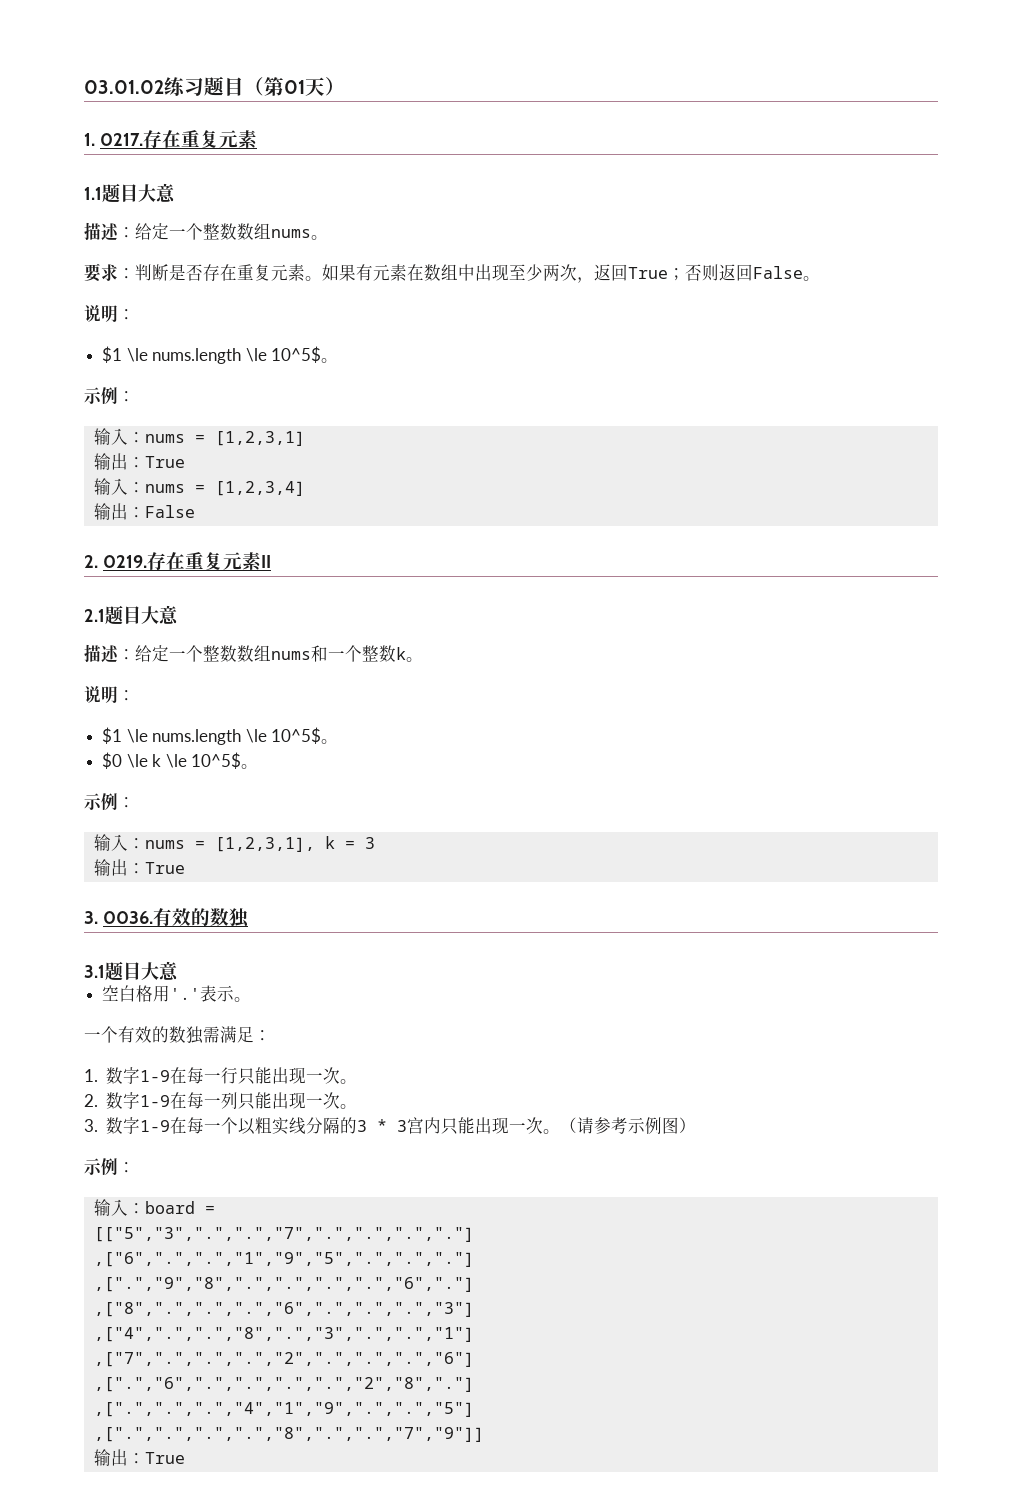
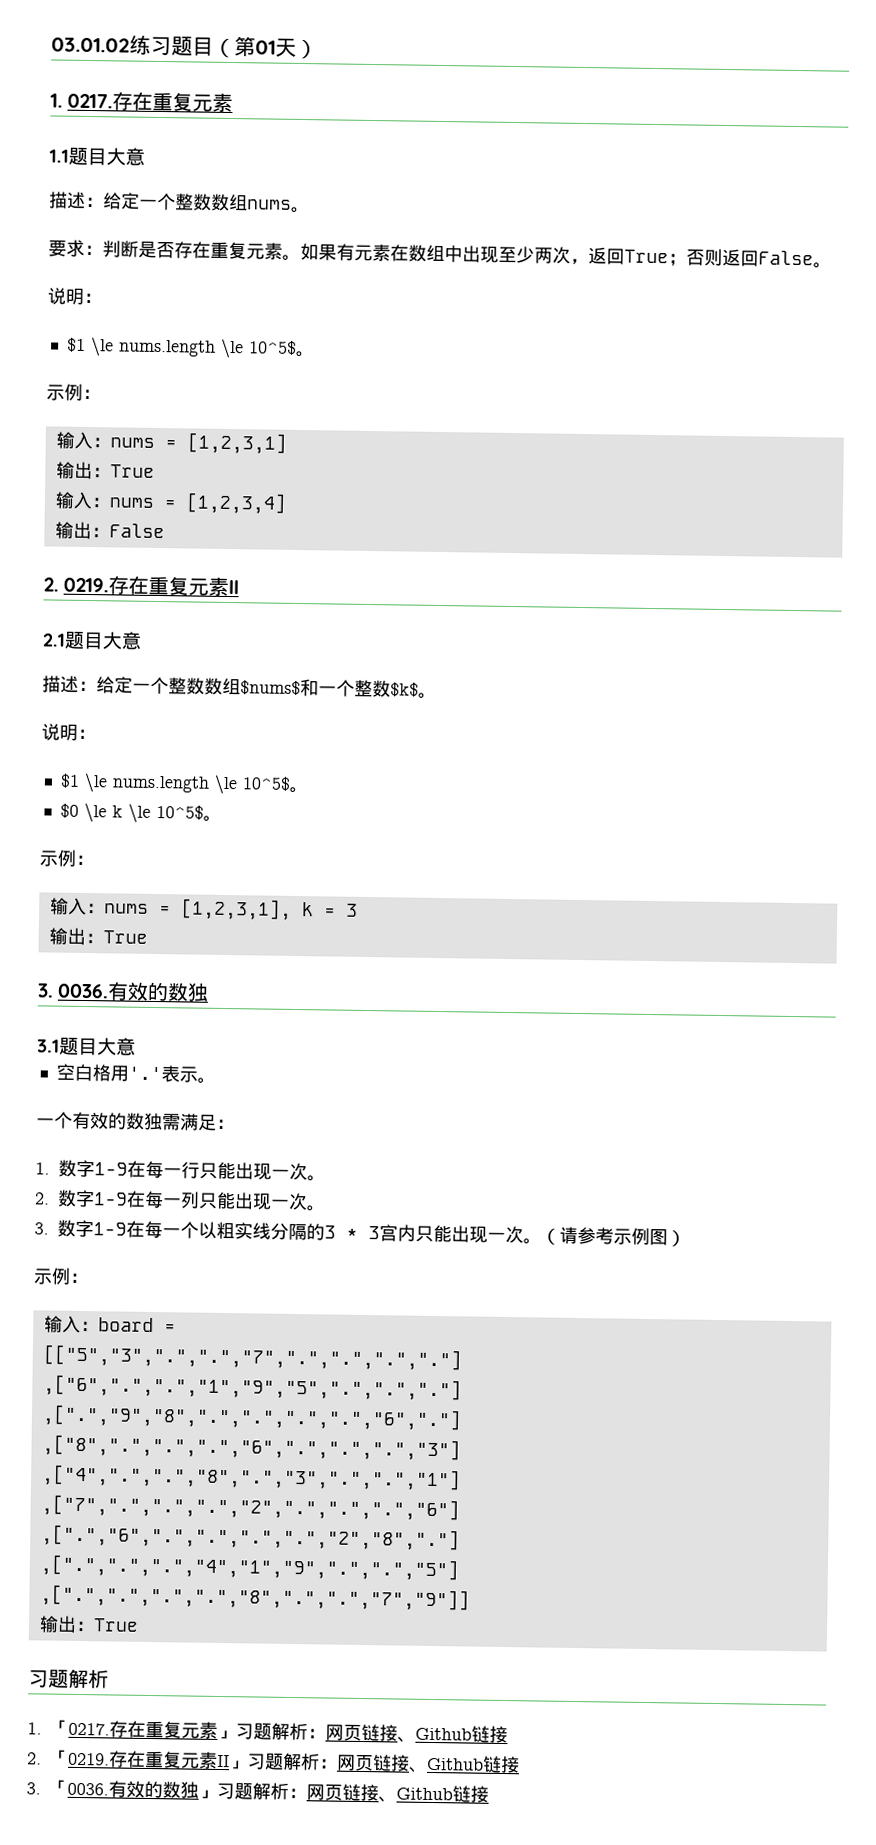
[271,651,311,660] nums -> [240,680,301,696] $nums$
[396,647,406,660] k -> [390,682,419,697] $k$
(185, 1458) none -> [28,1668,109,1689] [27,1719,508,1744] [27,1749,520,1774] [26,1779,489,1803] // 习题解析 // 1.「0217.存在重复元素」习题解析：网页链接、Github链接 // 2.「0219.存在重复元素II」习题解析：网页链接、Github链接 // 3.「0036.有效的数独」习题解析：网页链接、Github链接

